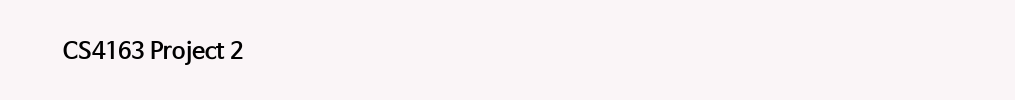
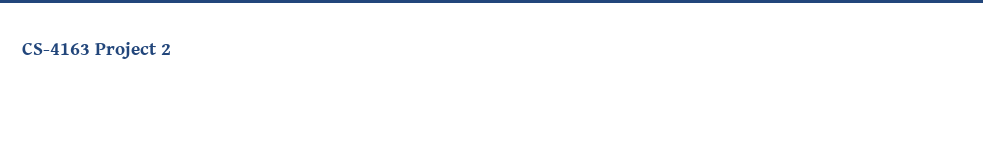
[63,41,144,59] CS4163 -> [22,42,90,55] CS-4163

